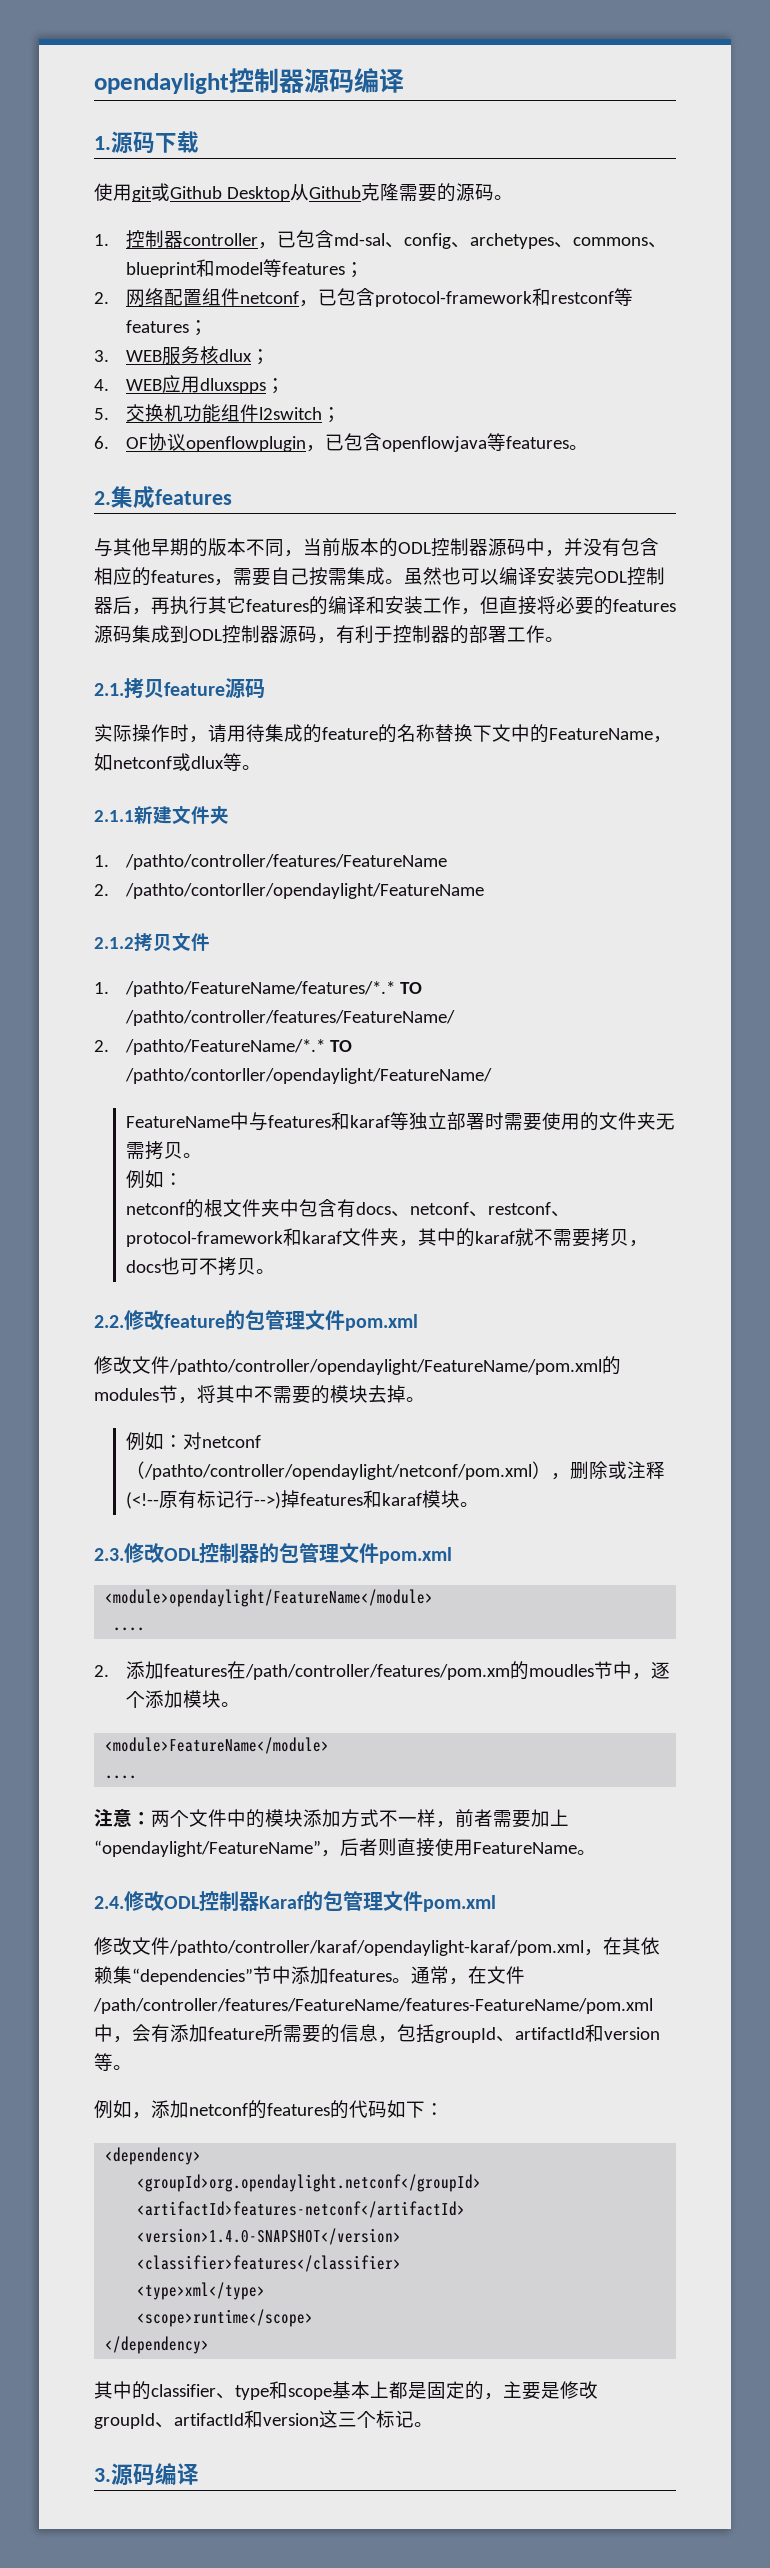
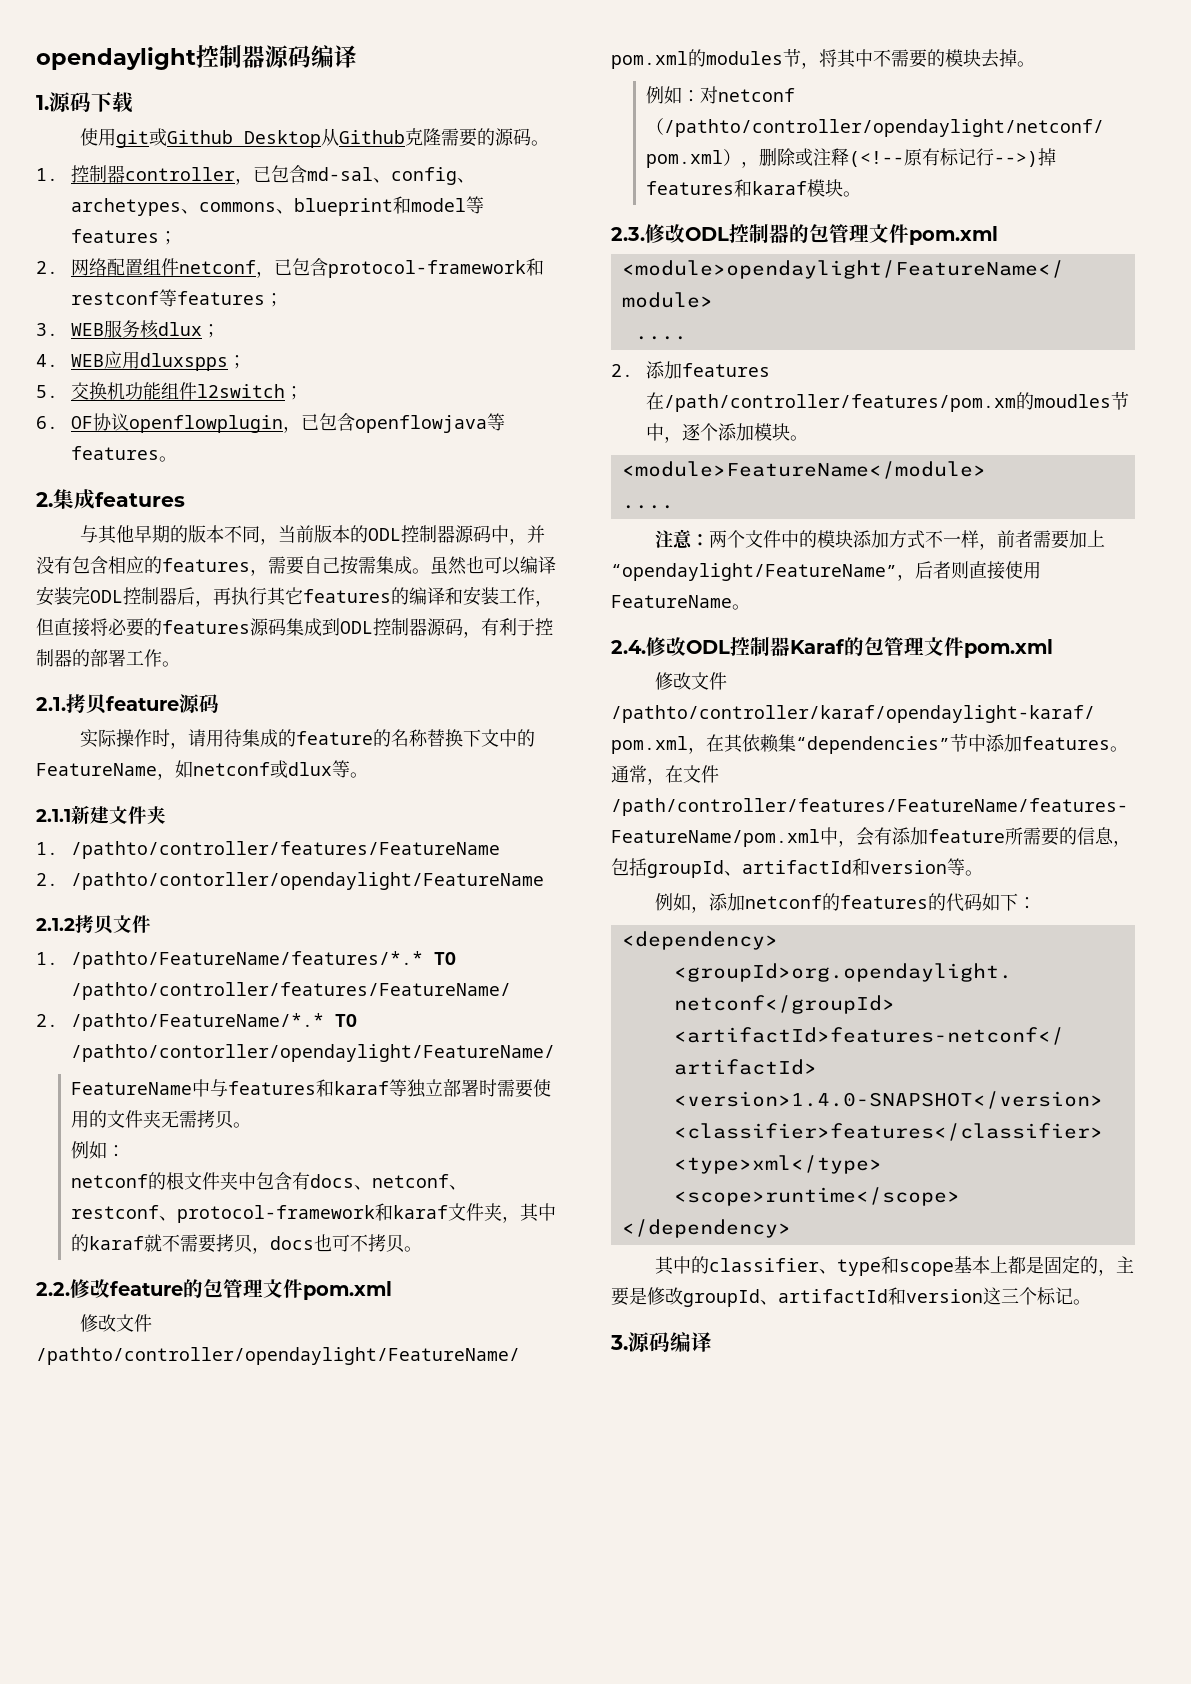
(227, 1670) none -> (770, 370) //

